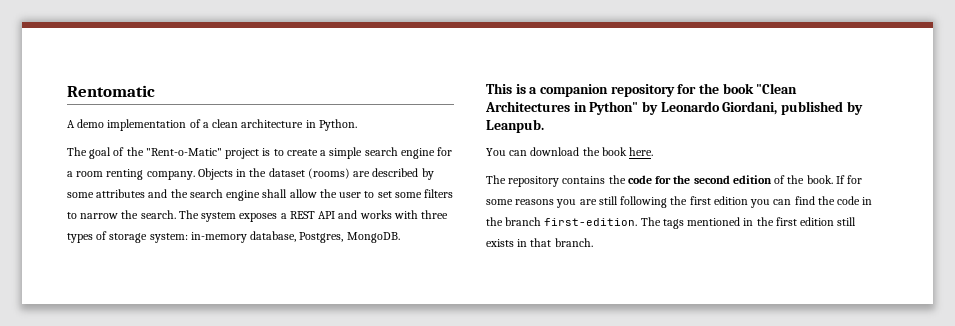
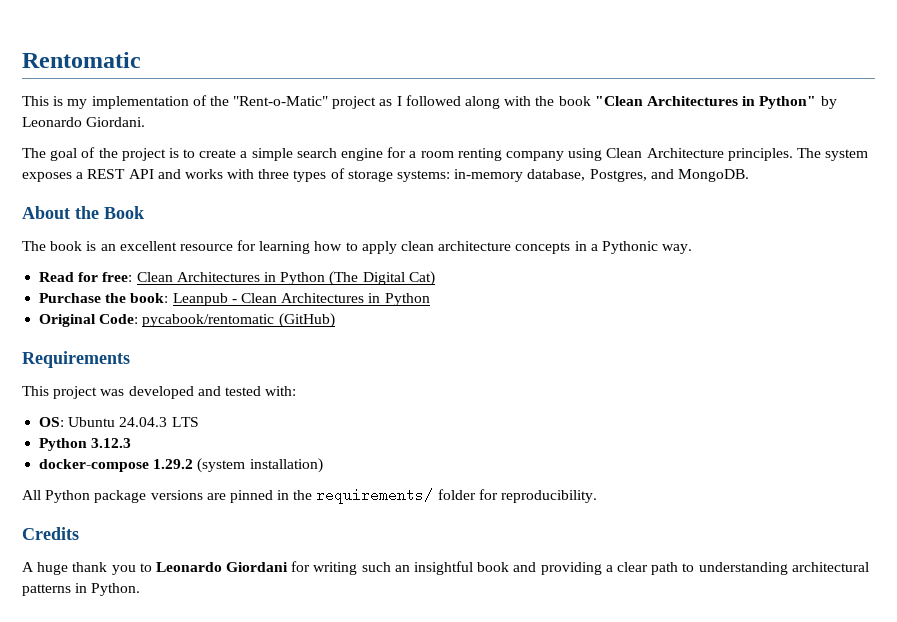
[67,119,357,131] A demo implementation of a clean architecture in Python. -> [22,95,837,109] [22,117,146,127] This is my implementation of the "Rent-o-Matic" project as I followed along with the book "Clean Architectures in Python" by Leonardo Giordani.
[145,148,222,156] "Rent-o-Matic" -> (118, 153) none
[146,168,434,180] [67,189,454,201] [67,210,176,219] company. Objects in the dataset (rooms) are described by some attributes and the search engine shall allow the user to set some filters to narrow the search. -> [505,148,793,161] company using Clean Architecture principles.
[149,233,188,243] system: -> [397,170,451,182] systems:
(344, 237) none -> [650,169,674,179] and
[486,83,798,97] [485,101,863,115] [486,119,544,133] [486,147,654,156] [486,175,863,187] [486,196,873,208] [486,217,857,229] [486,238,593,247] This is a companion repository for the book "Clean Architectures in Python" by Leonardo Giordani, published by Leanpub. // You can download the book here. // The repository contains the code for the second edition of the book. If for some reasons you are still following the first edition you can find the code in the branch first-edition. The tags mentioned in the first edition still exists in that branch. -> [22,206,144,219] [22,240,693,254] [39,271,435,286] [39,293,430,306] [39,313,335,328] [22,351,130,368] [22,386,297,399] [39,417,199,427] [39,438,132,451] [39,458,323,473] [22,488,598,504] [22,527,79,540] [22,561,869,575] [22,583,141,596] About the Book // The book is an excellent resource for learning how to apply clean architecture concepts in a Pythonic way. // Read for free: Clean Architectures in Python (The Digital Cat) // Purchase the book: Leanpub - Clean Architectures in Python // Original Code: pycabook/rentomatic (GitHub) // Requirements // This project was developed and tested with: // OS: Ubuntu 24.04.3 LTS // Python 3.12.3 // docker-compose 1.29.2 (system installation) // All Python package versions are pinned in the requirements/ folder for reproducibility. // Credits // A huge thank you to Leonardo Giordani for writing such an insightful book and providing a clear path to understanding architectural patterns in Python.

